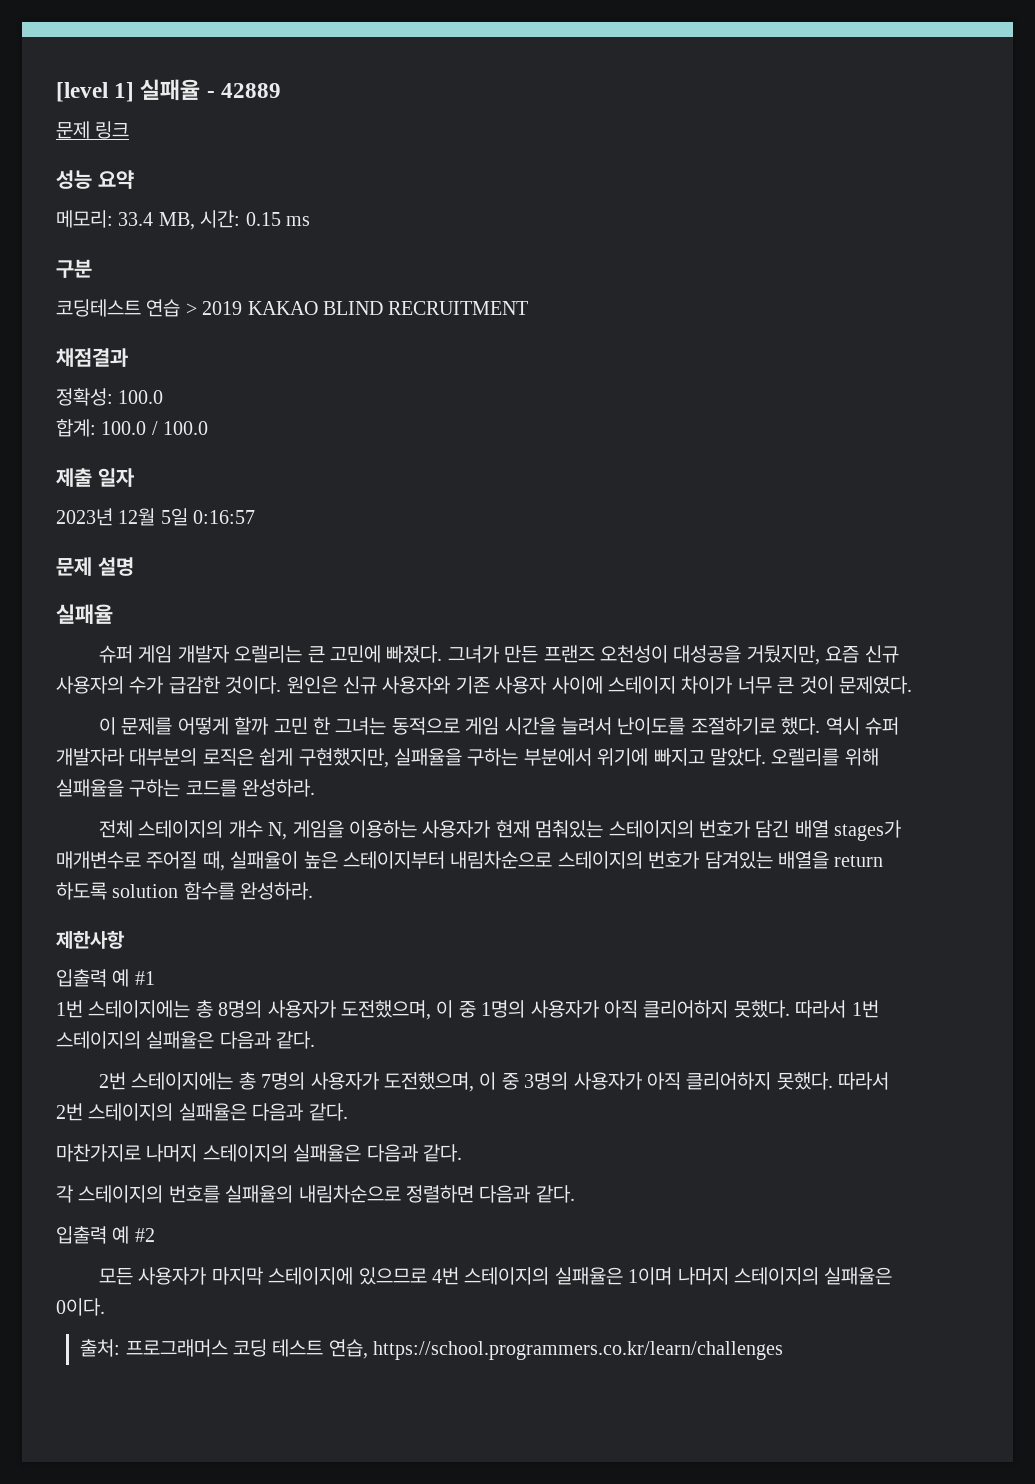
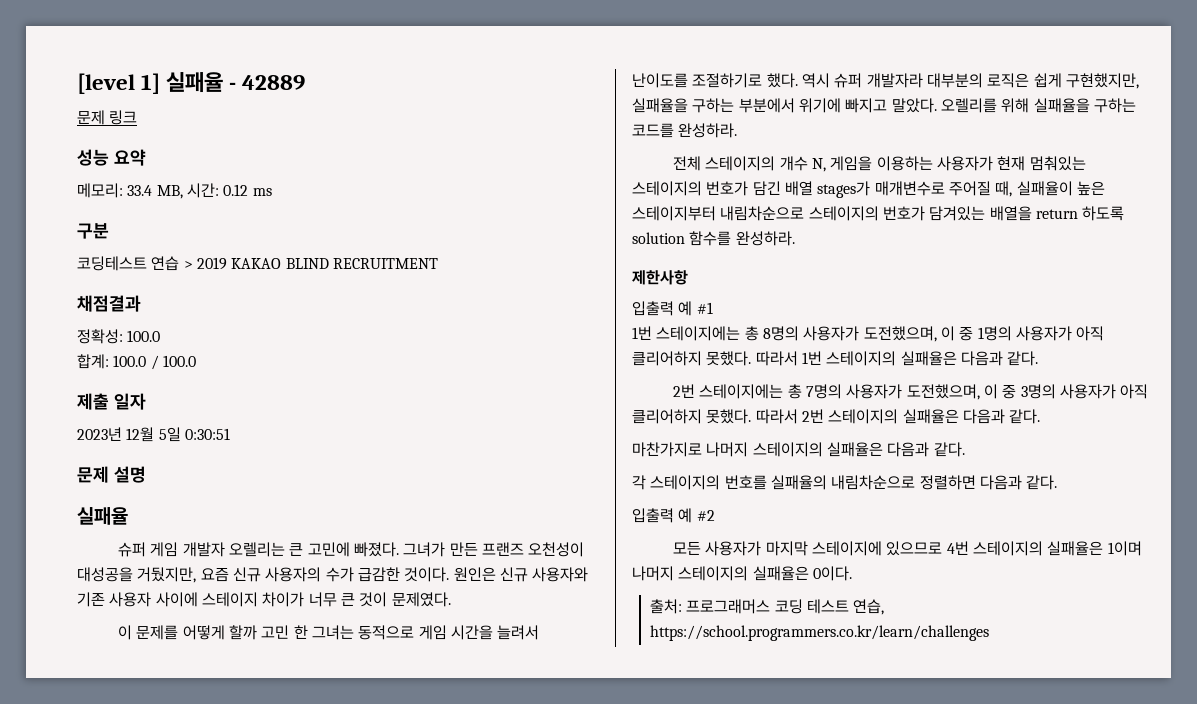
[245,212,281,226] 0.15 -> [223,184,249,196] 0.12
[193,510,256,524] 0:16:57 -> [184,428,230,440] 0:30:51

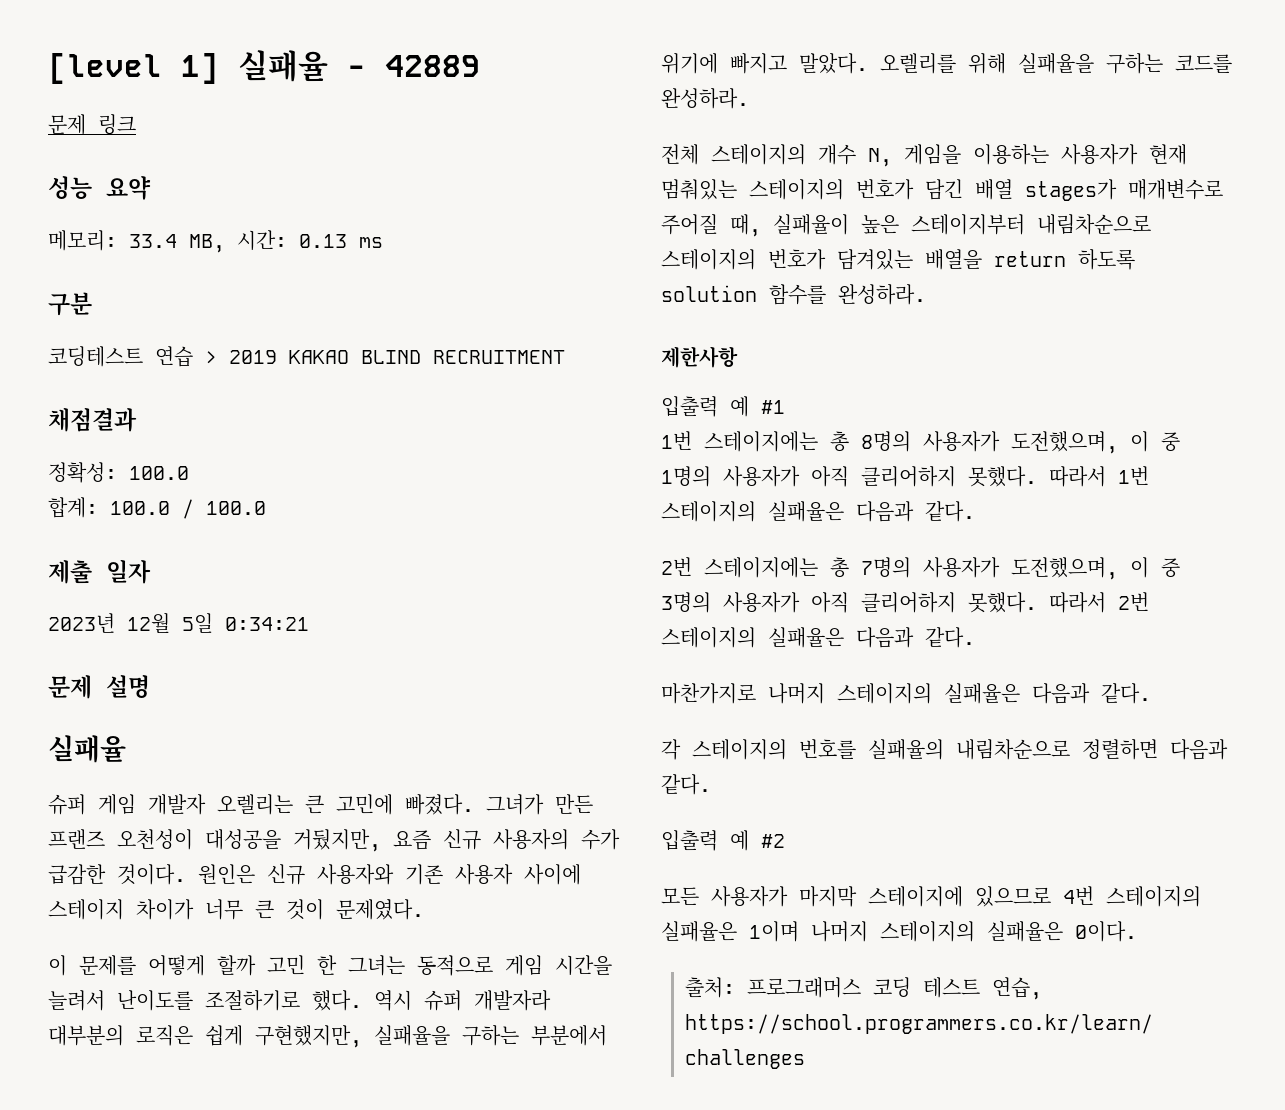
[223,184,249,196] 0.12 -> [299,234,347,248] 0.13
[184,428,230,440] 0:30:51 -> [225,617,309,631] 0:34:21

